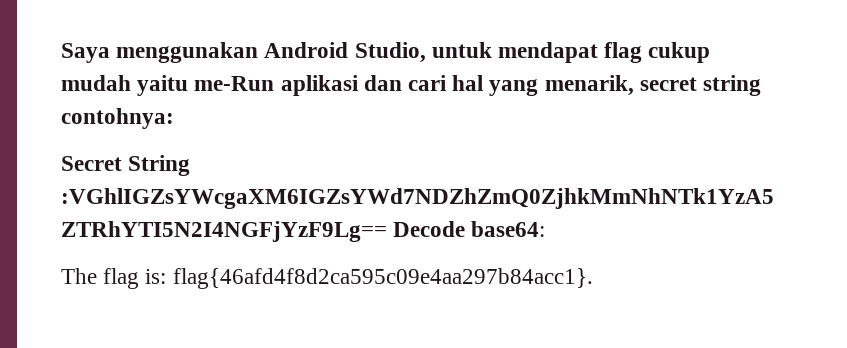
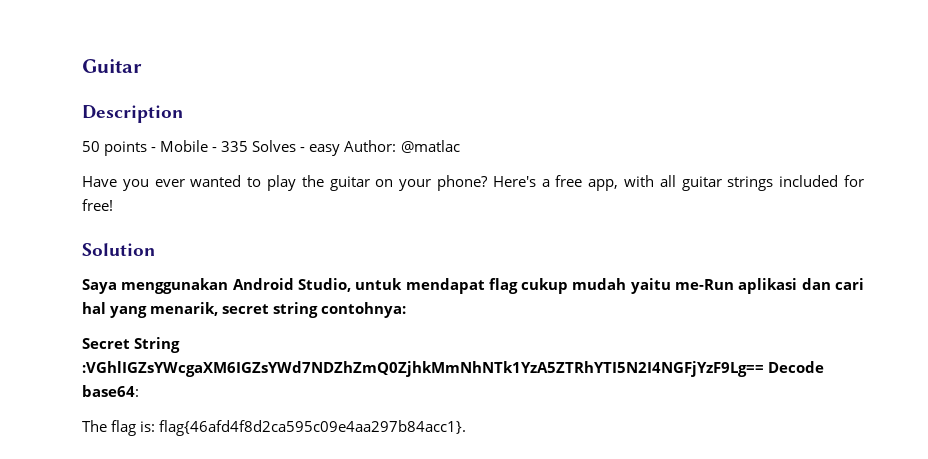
(61, 53) none -> [82,59,142,73] [82,105,183,123] [82,140,460,156] [82,175,864,191] [82,199,113,211] [82,243,155,256] Guitar // Description // 50 points - Mobile - 335 Solves - easy Author: @matlac // Have you ever wanted to play the guitar on your phone? Here's a free app, with all guitar strings included for free! // Solution //

